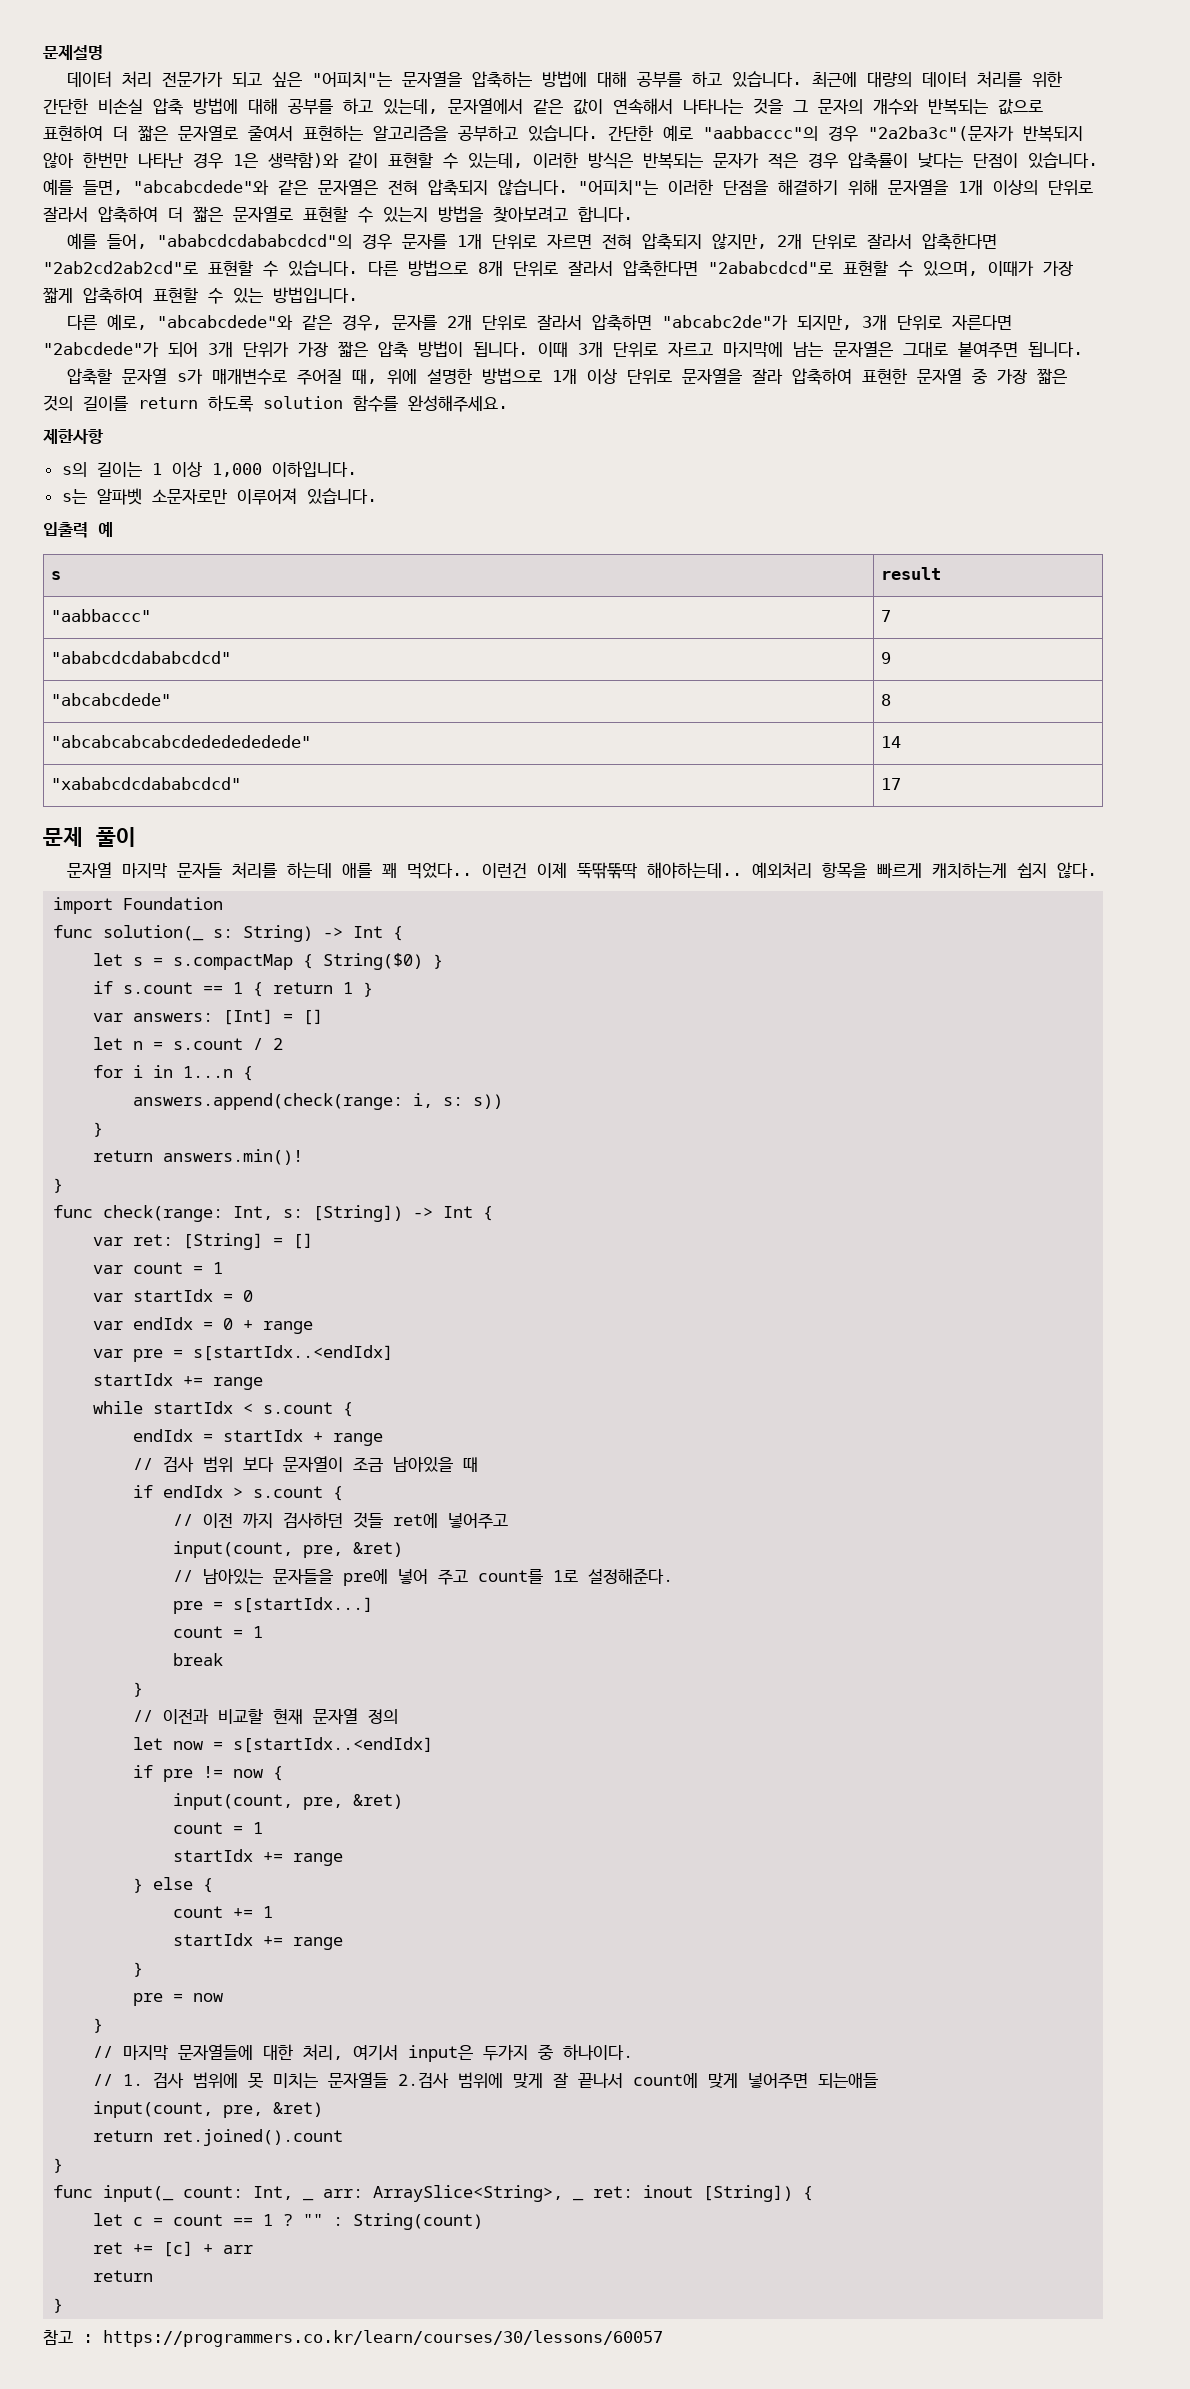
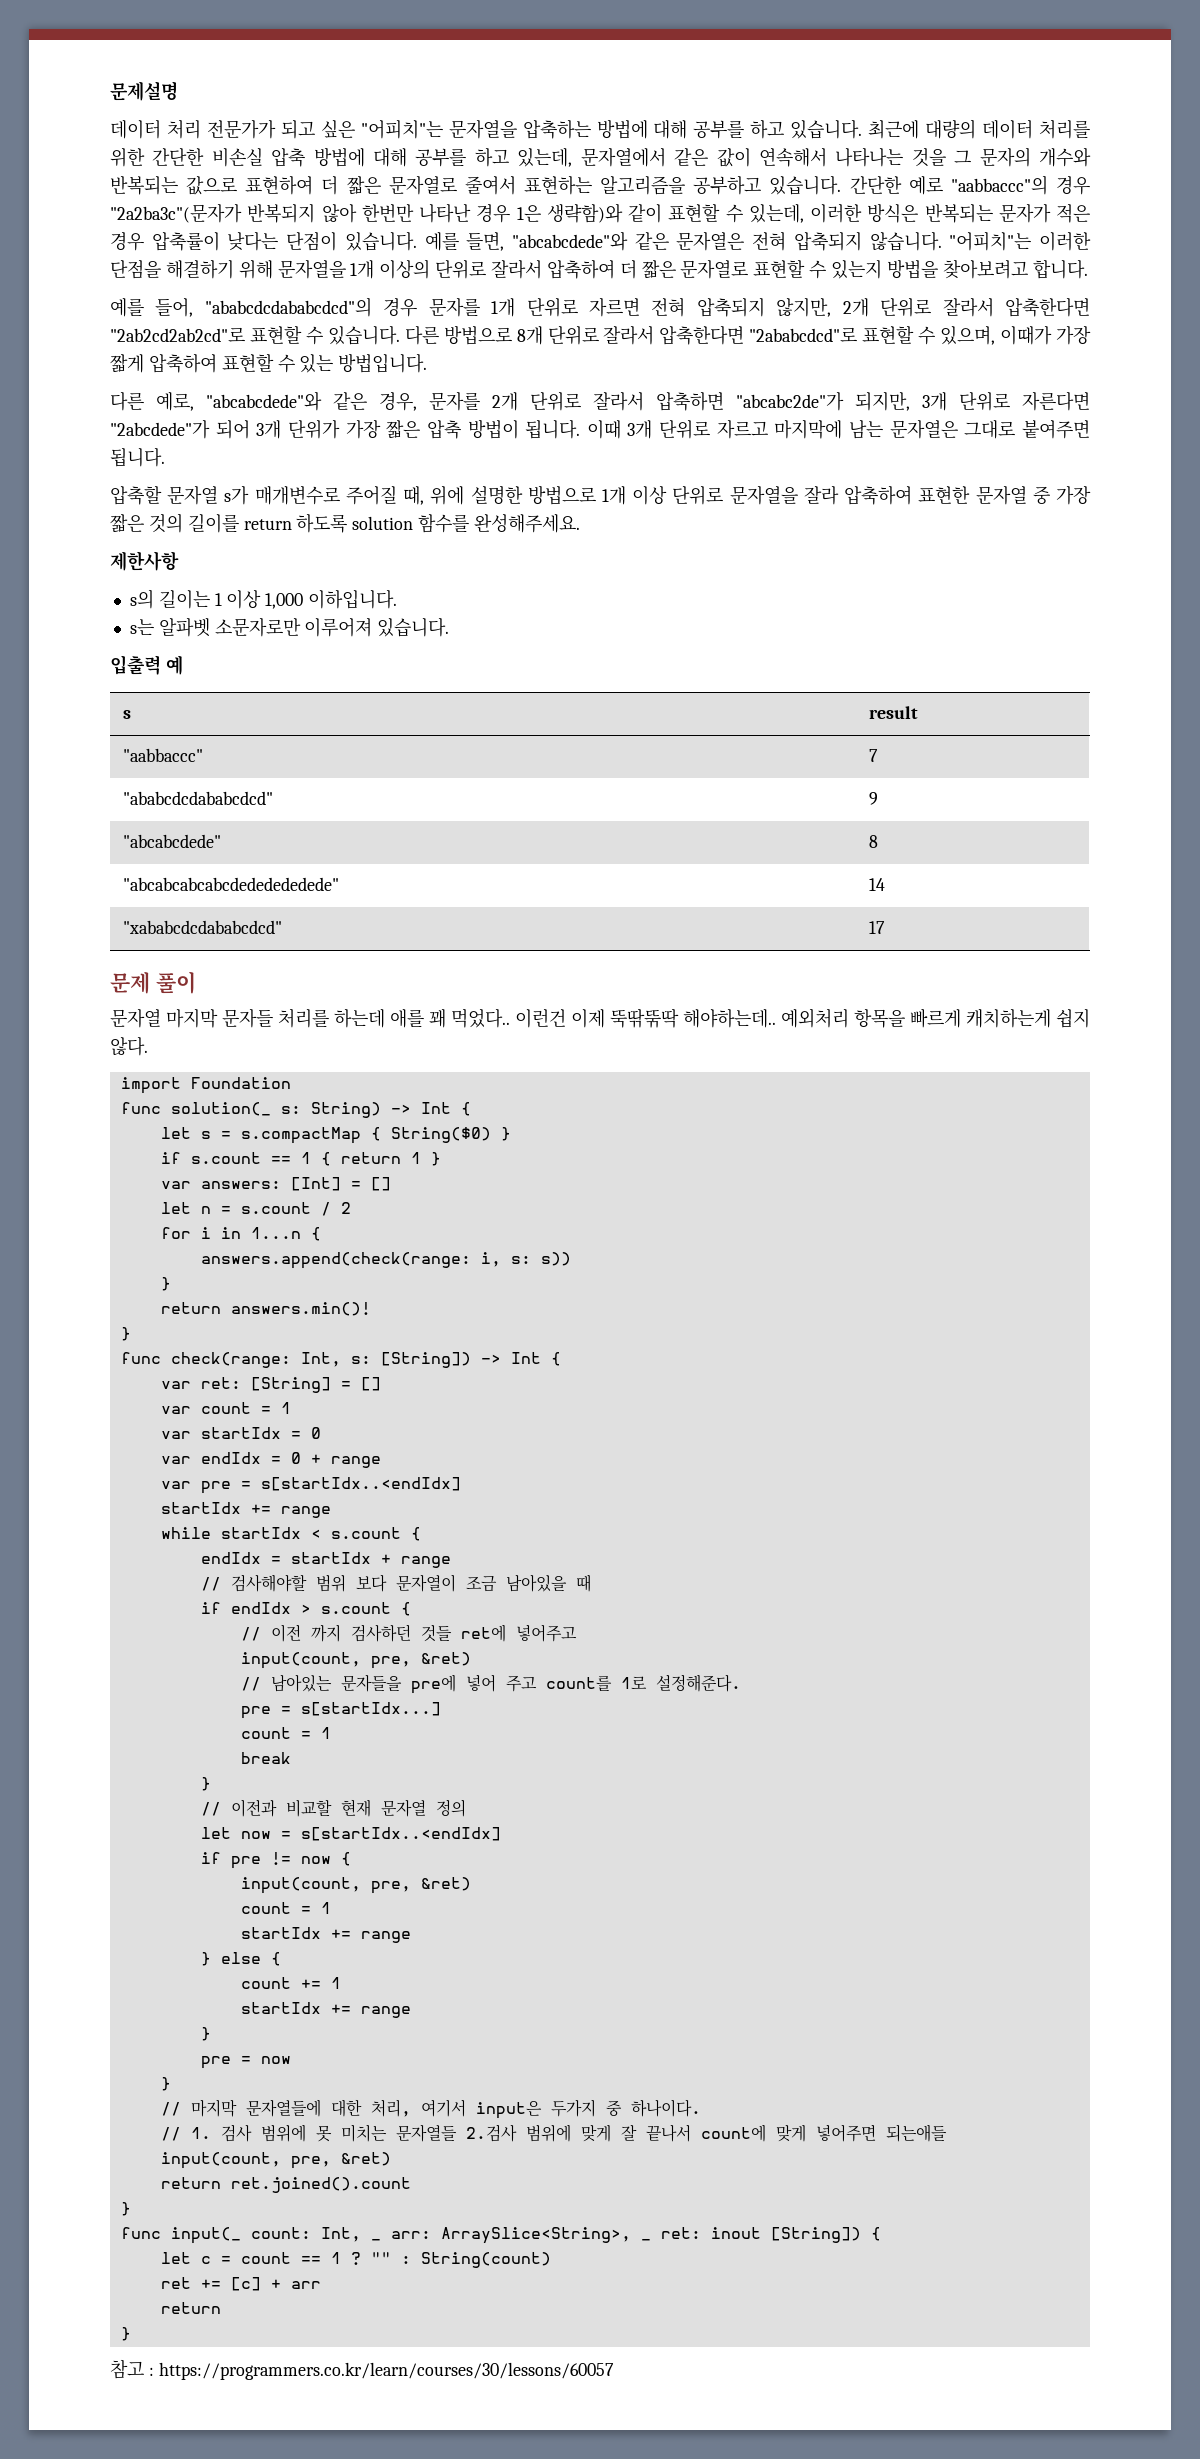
[163,1456,195,1472] 검사 -> [230,1574,307,1592] 검사해야할

